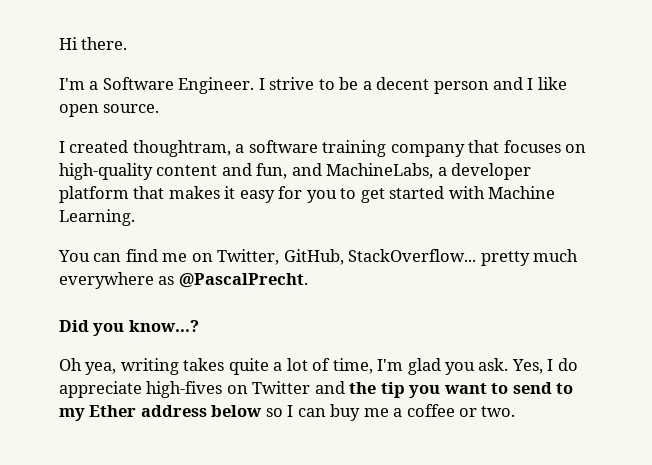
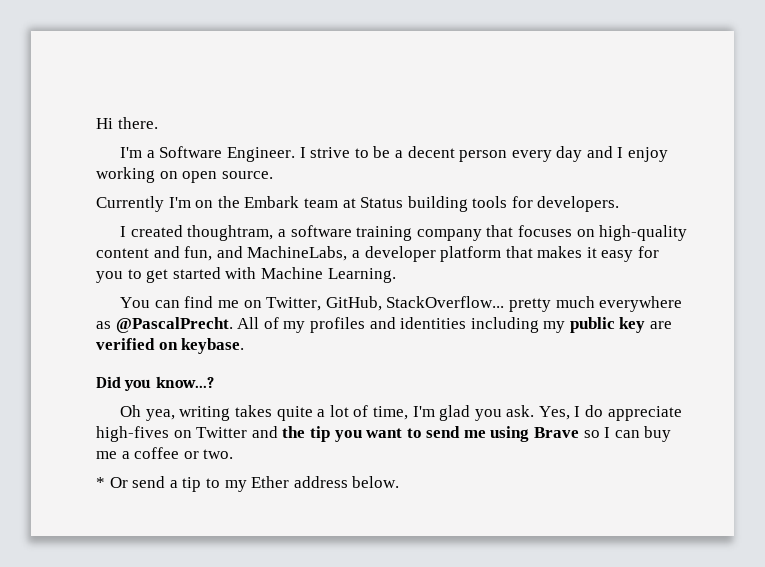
[493,77,567,90] [59,104,160,117] and I like open source. -> [511,146,669,162] [96,167,273,183] [96,196,620,212] every day and I enjoy working on open source. // Currently I'm on the Embark team at Status building tools for developers.
(308, 280) none -> [237,317,673,333] [96,338,245,354] All of my profiles and identities including my public key are verified on keybase.
[556,383,574,394] [59,405,263,421] to my Ether address below -> [463,426,580,442] me using Brave
(516, 411) none -> [96,476,400,492] // * Or send a tip to my Ether address below.

